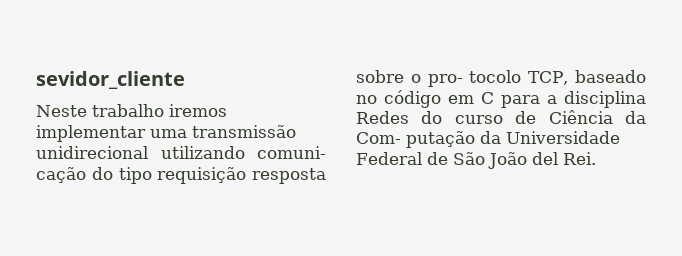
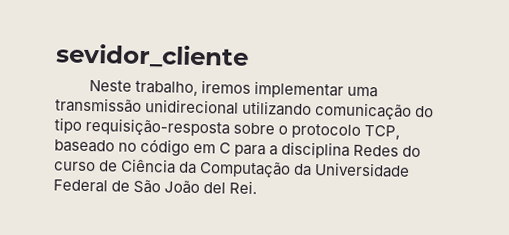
[92,104,164,117] trabalho -> [134,80,198,96] trabalho,
[257,146,326,159] [36,167,326,184] [356,70,522,87] comuni- cação do tipo requisição resposta sobre o pro- tocolo -> [314,102,435,120] [54,117,362,139] comunicação do tipo requisição-resposta sobre o protocolo
[356,131,475,148] Com- putação -> [199,161,292,178] Computação

